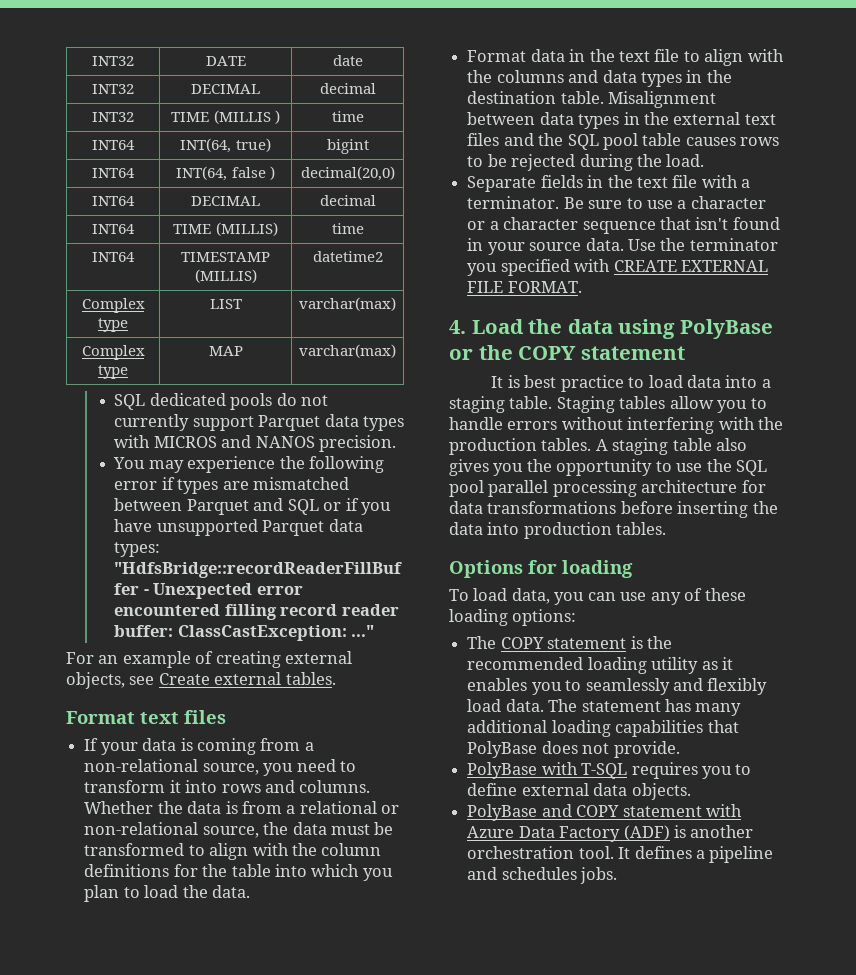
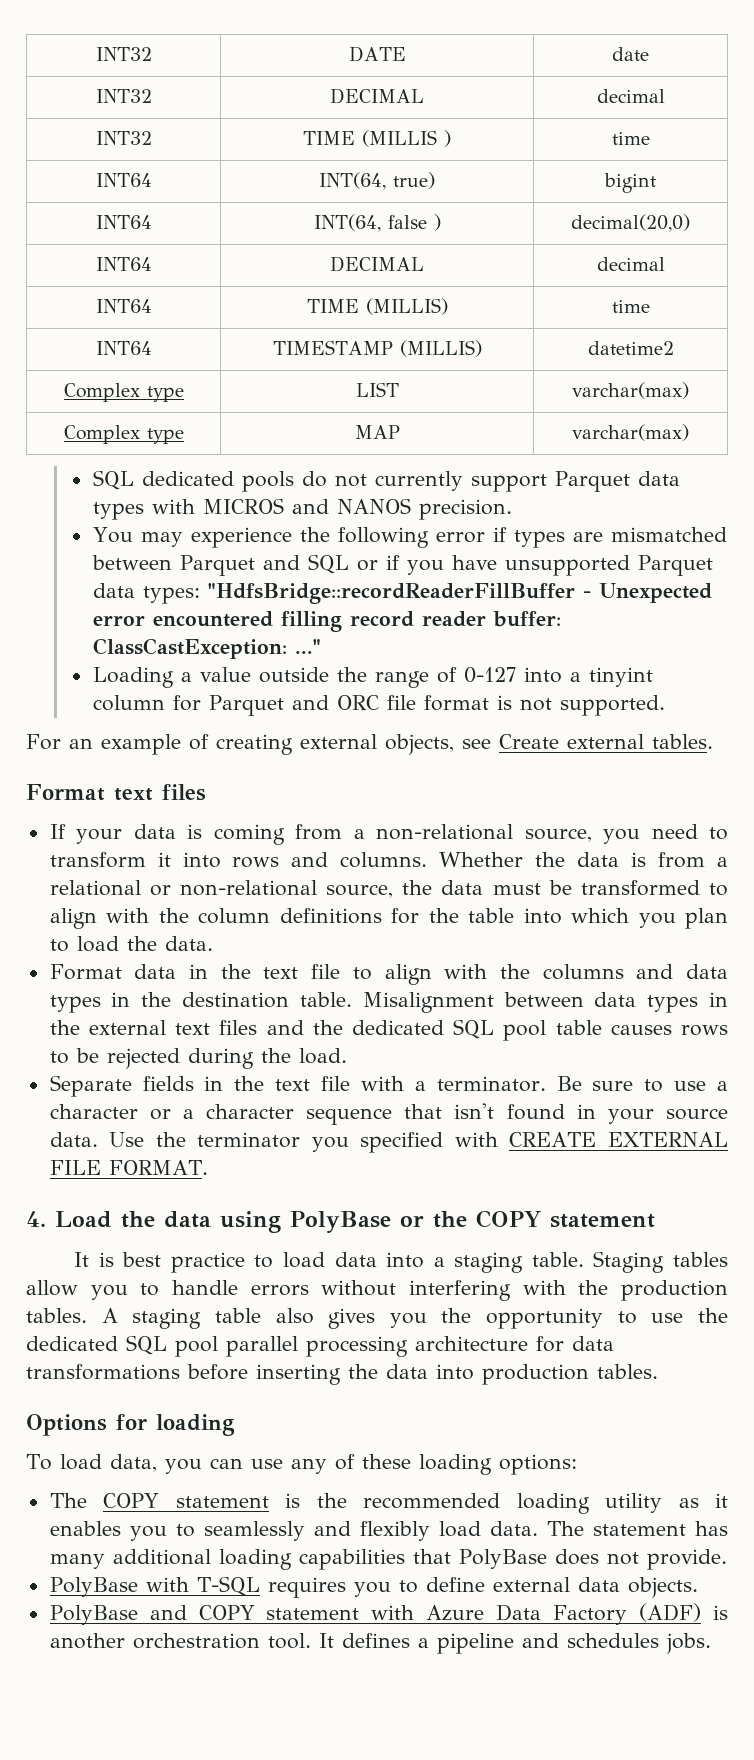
(375, 631) none -> [92,667,653,688] [92,695,665,716] // Loading a value outside the range of 0-127 into a tinyint column for Parquet and ORC file format is not supported.
(564, 139) none -> [351,1020,444,1035] dedicated
(732, 465) none -> [26,1336,118,1351] dedicated

